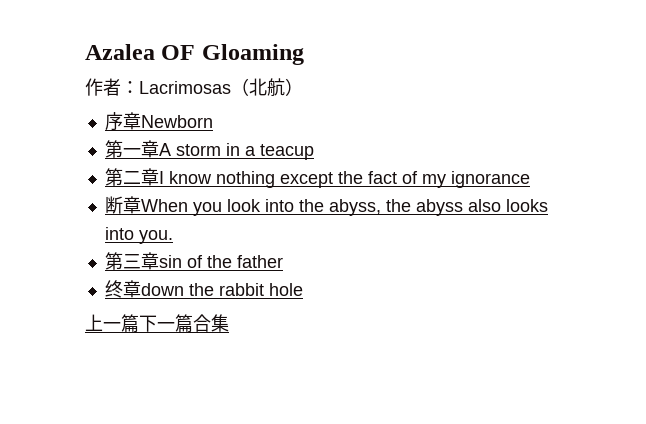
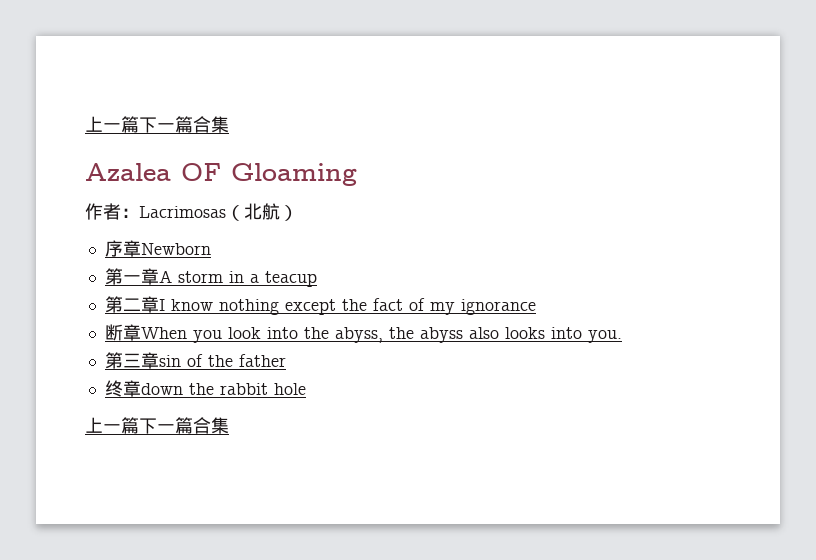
(85, 52) none -> [85,116,229,133] 上一篇下一篇合集 //

